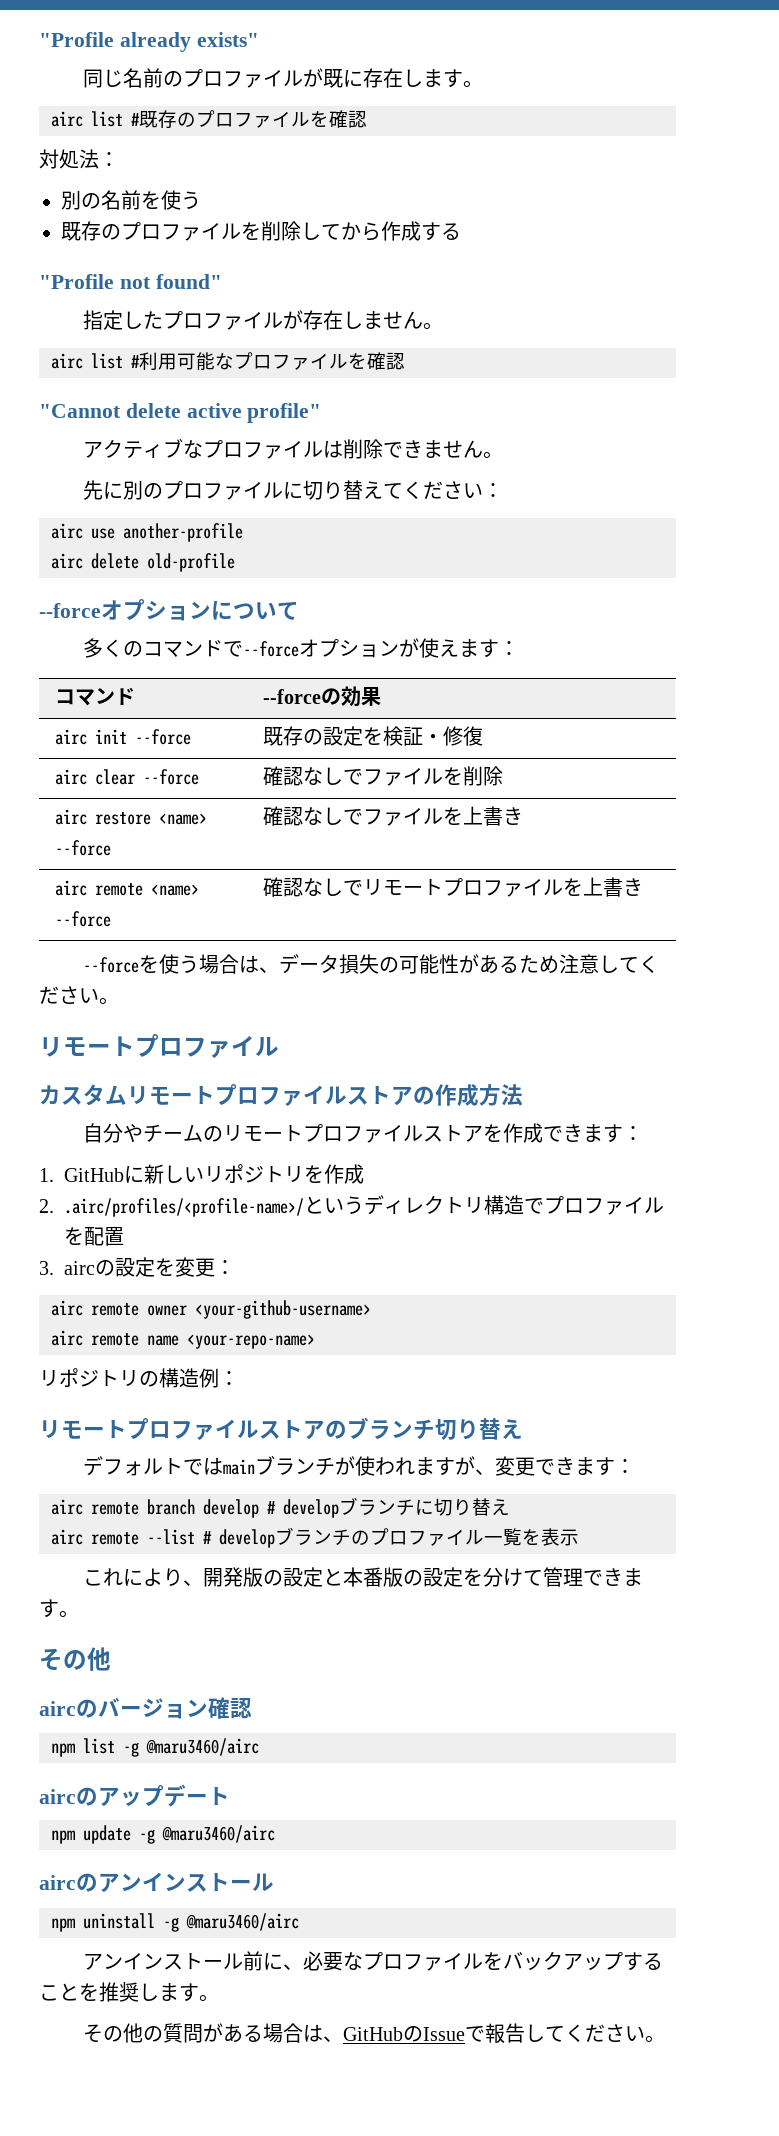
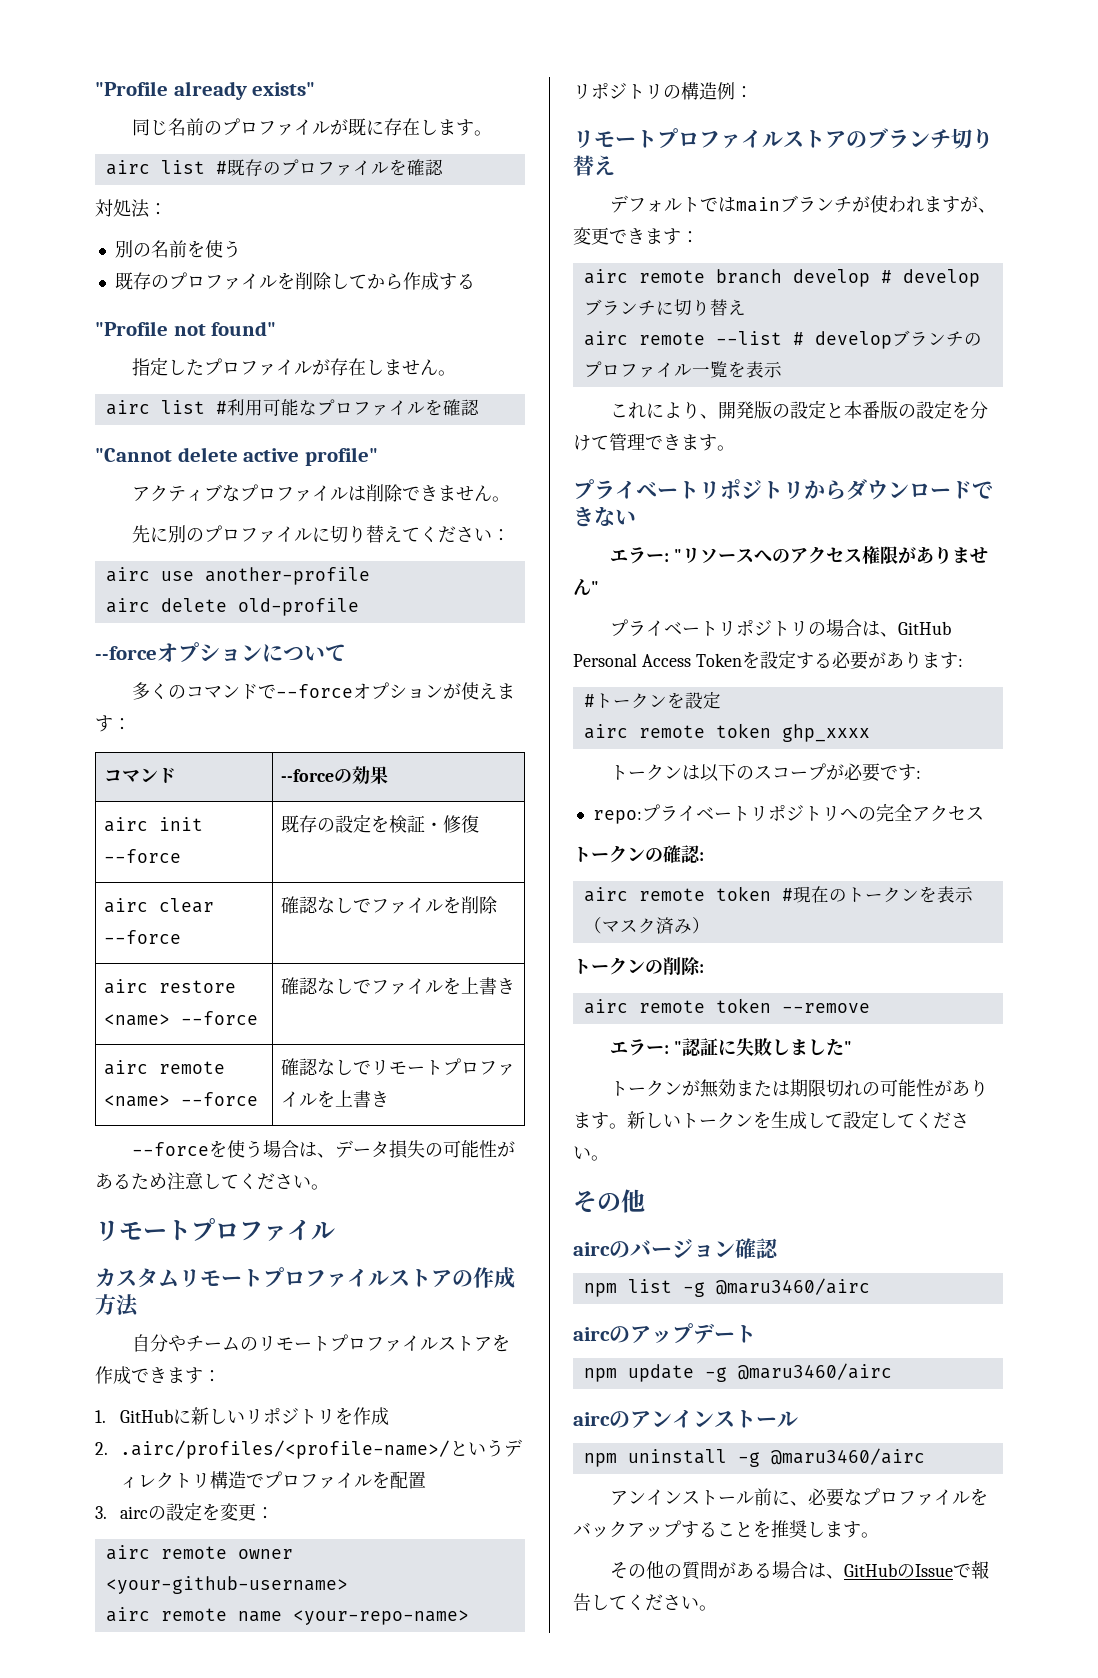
(79, 1614) none -> [573,479,993,500] [573,506,636,527] [610,546,988,564] [573,579,599,595] [610,619,952,637] [573,650,963,670] [583,691,721,709] [583,723,870,742] [610,763,922,782] [592,803,984,824] [573,845,704,863] [583,886,973,903] [583,917,710,934] [573,957,704,976] [583,998,870,1014] [610,1038,852,1056] [610,1079,989,1098] [573,1110,969,1129] [573,1146,609,1161] // プライベートリポジトリからダウンロードできない // エラー: "リソースへのアクセス権限がありません" // プライベートリポジトリの場合は、GitHub Personal Access Tokenを設定する必要があります: // #トークンを設定 // airc remote token ghp_xxxx // トークンは以下のスコープが必要です: // repo:プライベートリポジトリへの完全アクセス // トークンの確認: // airc remote token #現在のトークンを表示（マスク済み） // トークンの削除: // airc remote token --remove // エラー: "認証に失敗しました" // トークンが無効または期限切れの可能性があります。新しいトークンを生成して設定してください。

